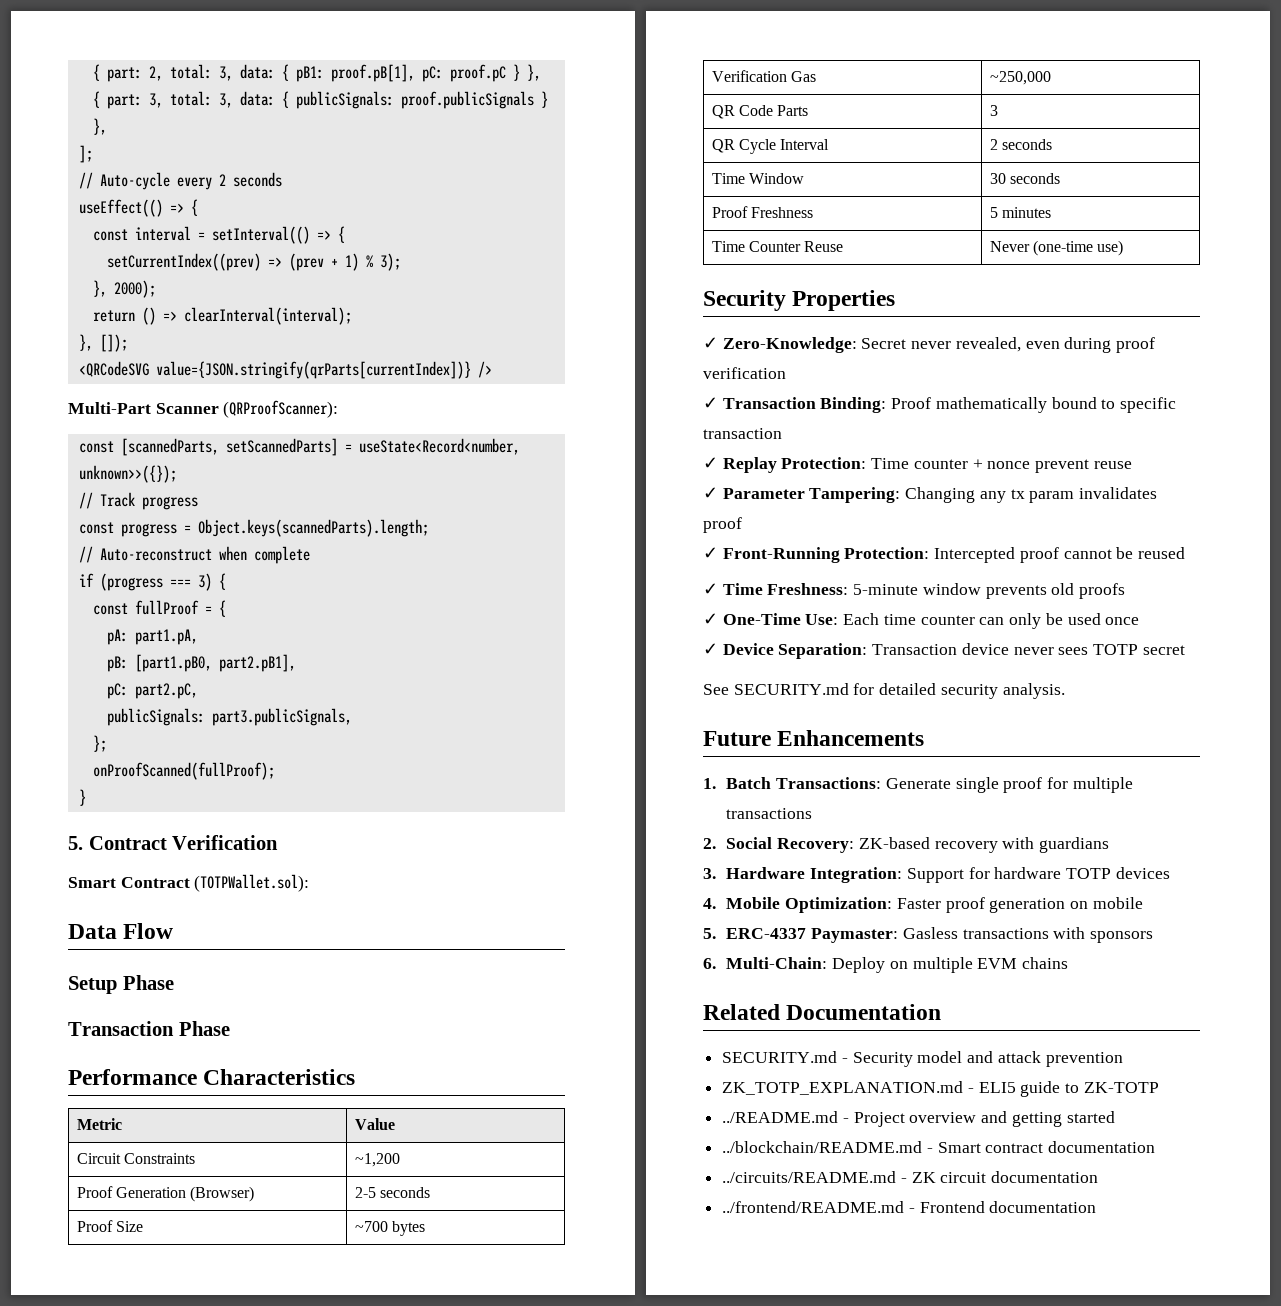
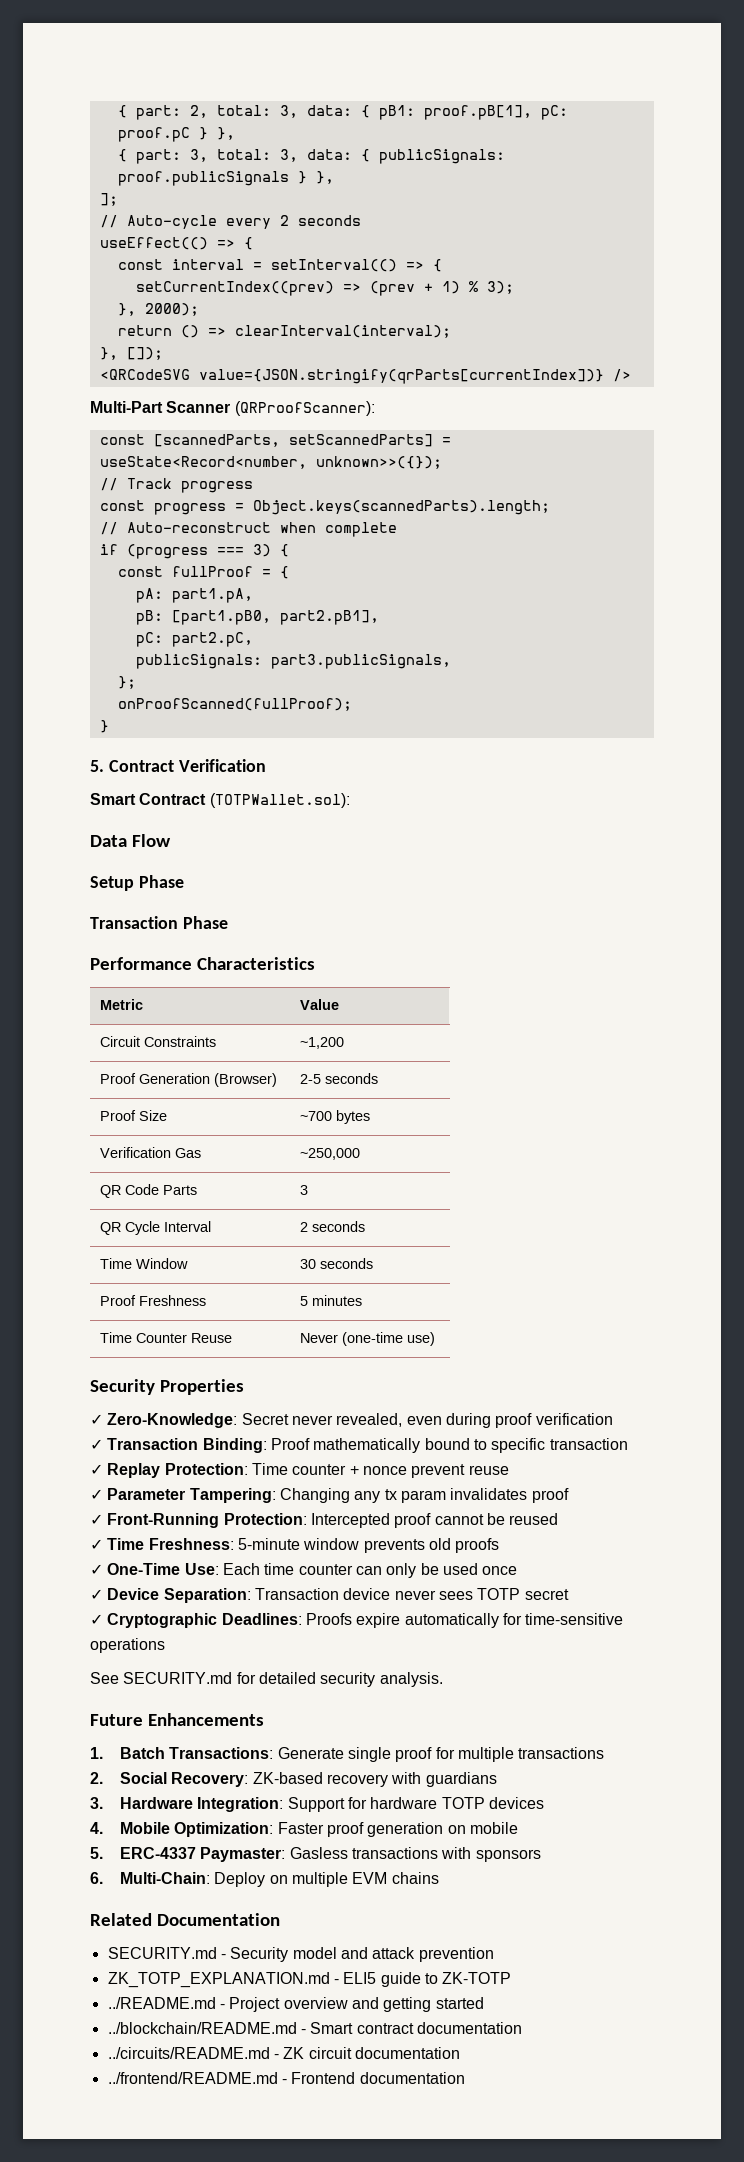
(1185, 650) none -> [90,1613,624,1628] [90,1638,165,1653] // ✓ Cryptographic Deadlines: Proofs expire automatically for time-sensitive operations

